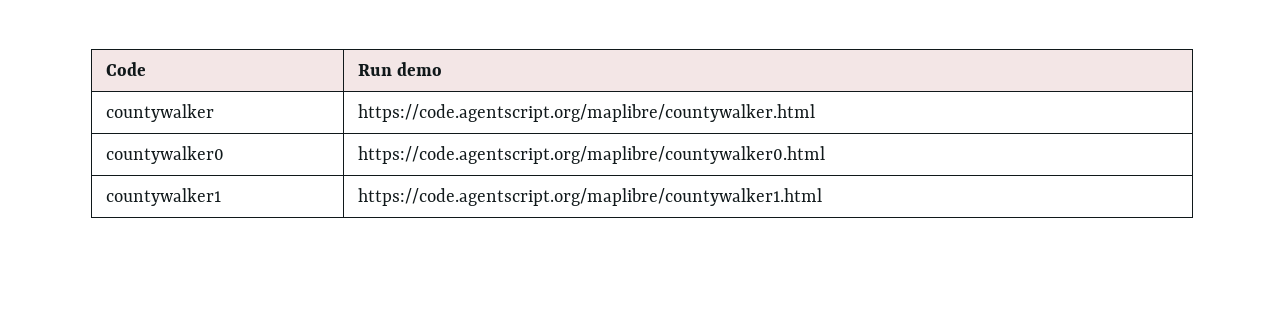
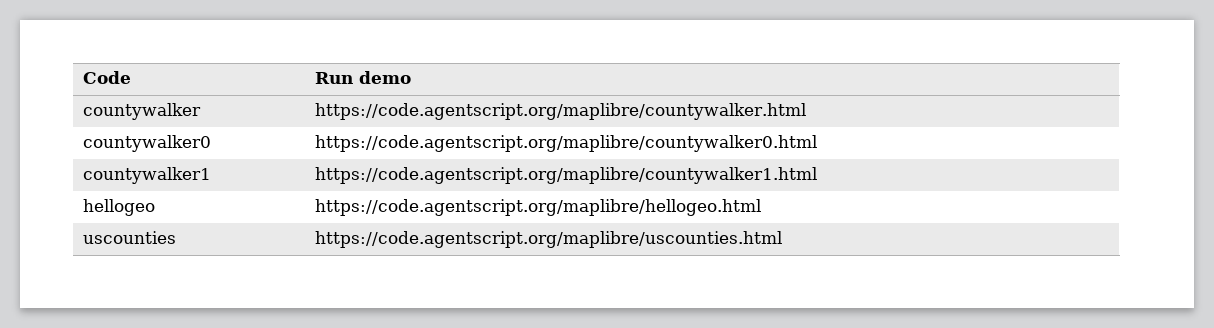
(822, 197) none -> [83,199,156,216] [315,199,762,216] [83,231,177,244] [315,231,783,248] // hellogeo | https://code.agentscript.org/maplibre/hellogeo.html // uscounties | https://code.agentscript.org/maplibre/uscounties.html

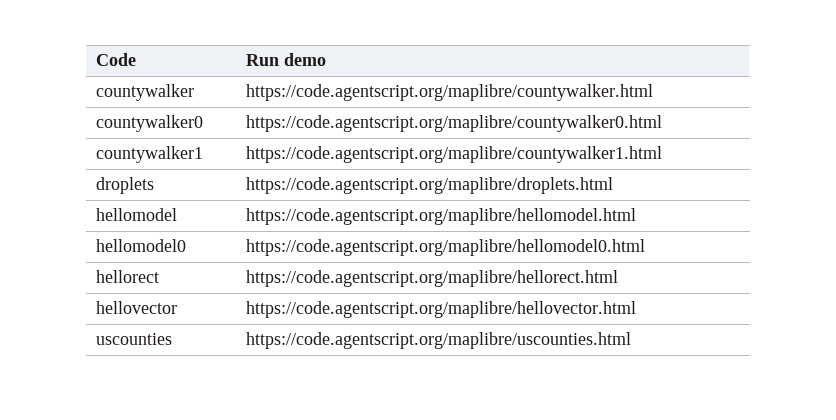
[83,199,156,216] [315,199,762,216] hellogeo | https://code.agentscript.org/maplibre/hellogeo.html -> [96,177,155,194] [246,177,614,194] [96,208,178,221] [246,208,637,225] [96,239,187,252] [246,239,646,256] [96,270,160,283] [246,270,619,287] [96,301,178,314] [246,301,637,318] droplets | https://code.agentscript.org/maplibre/droplets.html // hellomodel | https://code.agentscript.org/maplibre/hellomodel.html // hellomodel0 | https://code.agentscript.org/maplibre/hellomodel0.html // hellorect | https://code.agentscript.org/maplibre/hellorect.html // hellovector | https://code.agentscript.org/maplibre/hellovector.html

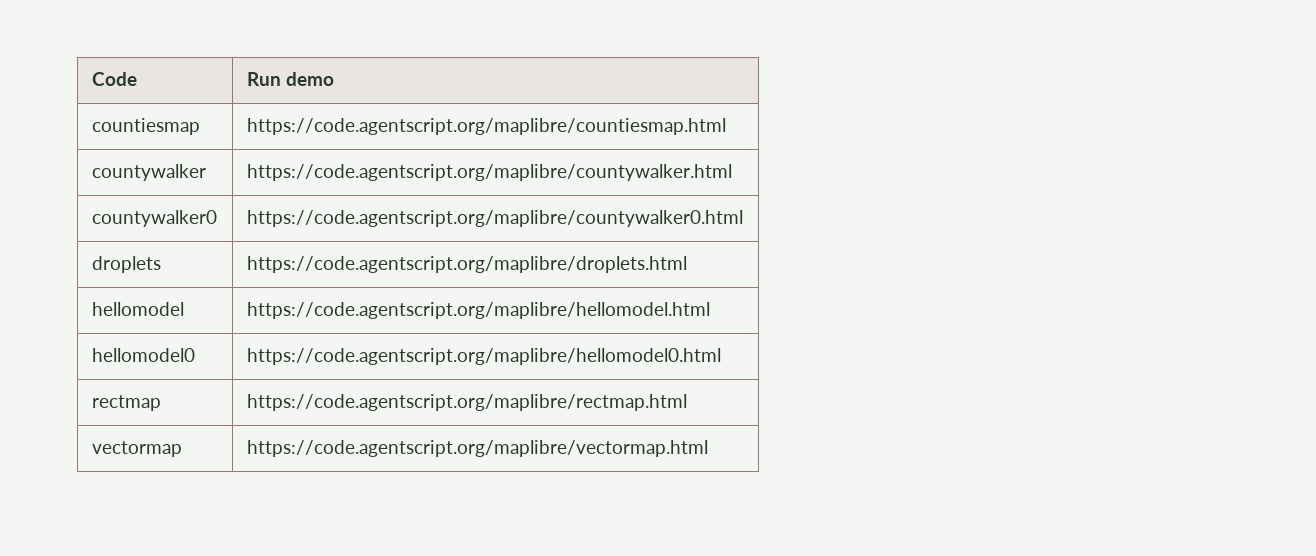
(327, 59) none -> [91,118,200,135] [246,118,726,135] // countiesmap | https://code.agentscript.org/maplibre/countiesmap.html
[96,146,204,163] [246,146,663,163] // countywalker1 | https://code.agentscript.org/maplibre/countywalker1.html -> (743, 218) none
[96,270,160,283] [246,270,619,287] [96,301,178,314] [246,301,637,318] [96,333,173,345] [246,332,632,349] hellorect | https://code.agentscript.org/maplibre/hellorect.html // hellovector | https://code.agentscript.org/maplibre/hellovector.html // uscounties | https://code.agentscript.org/maplibre/uscounties.html -> [91,395,161,411] [246,394,687,411] [91,441,182,457] [246,440,708,457] rectmap | https://code.agentscript.org/maplibre/rectmap.html // vectormap | https://code.agentscript.org/maplibre/vectormap.html

